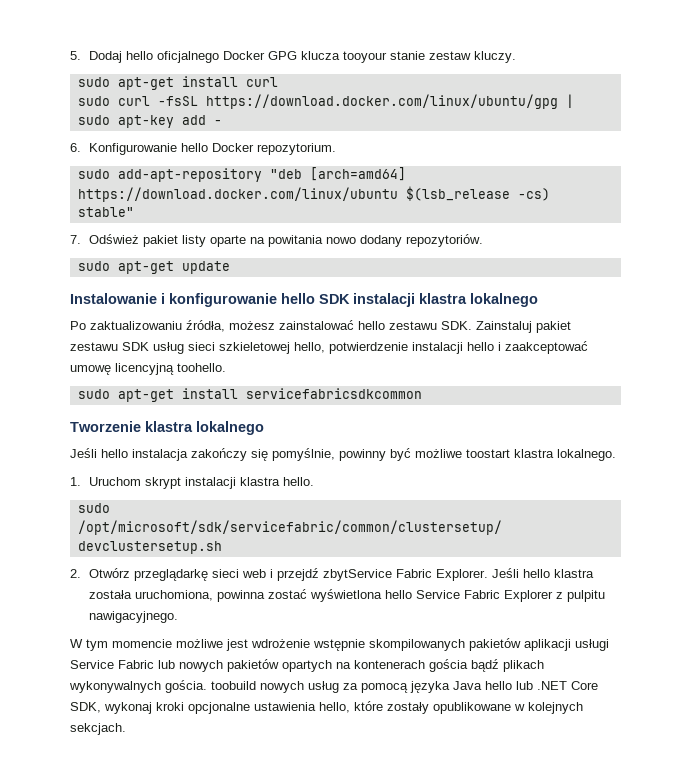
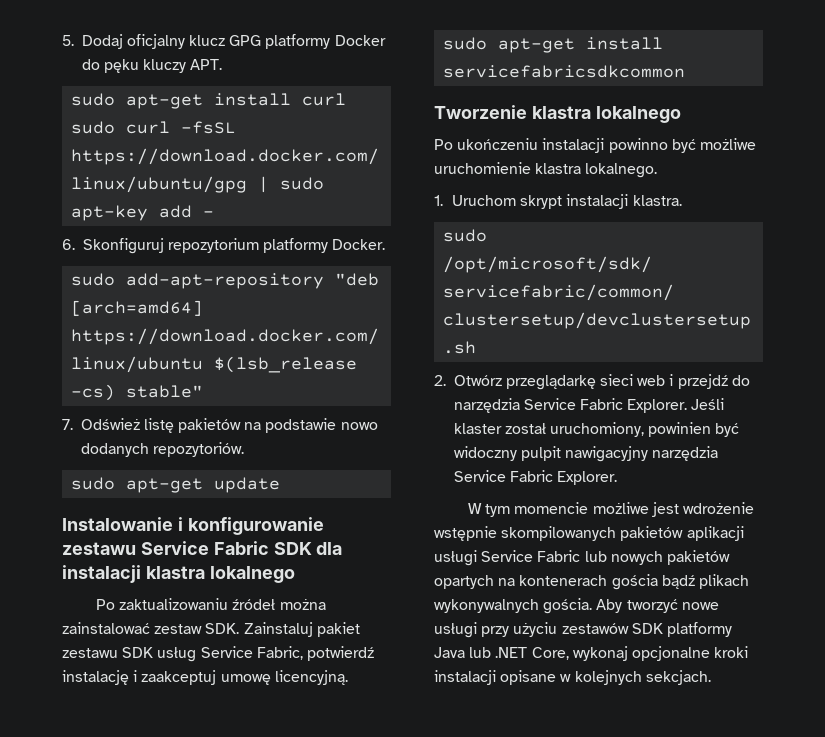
[125,51,516,63] hello oficjalnego Docker GPG klucza tooyour stanie zestaw kluczy. -> [126,34,386,49] [81,59,223,73] oficjalny klucz GPG platformy Docker do pęku kluczy APT.
[88,143,336,155] Konfigurowanie hello Docker repozytorium. -> [82,238,386,254] Skonfiguruj repozytorium platformy Docker.
[142,235,402,247] pakiet listy oparte na powitania nowo dodany -> [143,418,378,433] [80,443,149,457] listę pakietów na podstawie nowo dodanych
[281,293,350,304] hello SDK -> [62,541,343,555] zestawu Service Fabric SDK dla
[186,320,437,332] źródła, możesz zainstalować hello zestawu -> [232,599,326,610] [62,622,203,634] źródeł można zainstalować zestaw
[188,341,588,354] [70,363,226,375] sieci szkieletowej hello, potwierdzenie instalacji hello i zaakceptować umowę licencyjną toohello. -> [200,646,374,661] [62,670,348,685] Service Fabric, potwierdź instalację i zaakceptuj umowę licencyjną.
[70,448,386,461] Jeśli hello instalacja zakończy się pomyślnie, powinny -> [434,138,668,153] Po ukończeniu instalacji powinno
[466,449,510,458] toostart -> [434,162,531,174] uruchomienie
[239,477,314,486] klastra hello. -> [632,195,682,206] klastra.
[322,568,594,581] [88,589,605,602] [88,611,178,623] zbytService Fabric Explorer. Jeśli hello klastra została uruchomiona, powinna zostać wyświetlona hello Service Fabric Explorer z pulpitu nawigacyjnego. -> [731,375,750,386] [453,398,725,413] [453,422,740,437] [453,446,719,462] [453,470,618,485] do narzędzia Service Fabric Explorer. Jeśli klaster został uruchomiony, powinien być widoczny pulpit nawigacyjny narzędzia Service Fabric Explorer.
[211,681,598,693] [70,701,511,714] toobuild nowych usług za pomocą języka Java hello lub .NET Core SDK, wykonaj kroki opcjonalne ustawienia hello, które zostały opublikowane -> [596,599,719,613] [434,622,732,638] [434,646,749,661] [434,670,557,685] Aby tworzyć nowe usługi przy użyciu zestawów SDK platformy Java lub .NET Core, wykonaj opcjonalne kroki instalacji opisane

